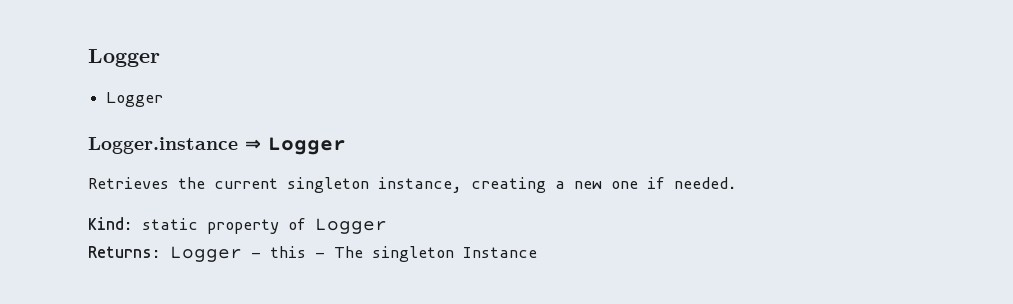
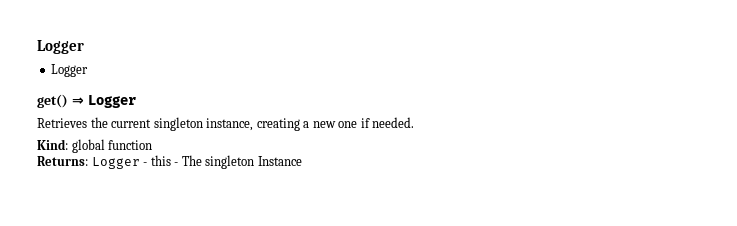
[88,137,238,154] Logger.instance -> [37,94,68,108] get()
[142,218,387,234] static property of Logger -> [71,139,153,153] global function

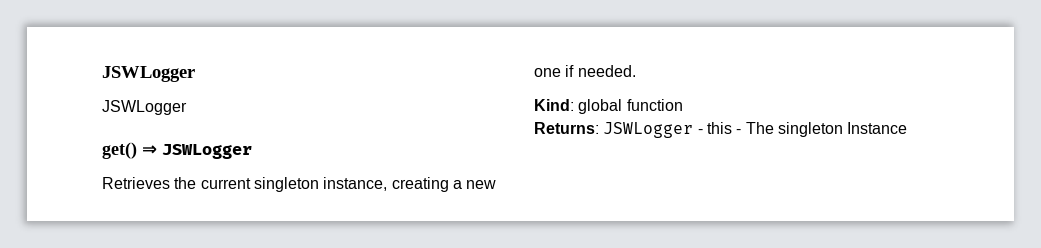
[37,40,84,54] [51,64,89,77] Logger // Logger -> [102,66,195,82] [102,100,187,115] JSWLogger // JSWLogger
[87,95,136,108] Logger -> [162,144,252,159] JSWLogger
[91,157,140,169] Logger -> [603,122,694,138] JSWLogger

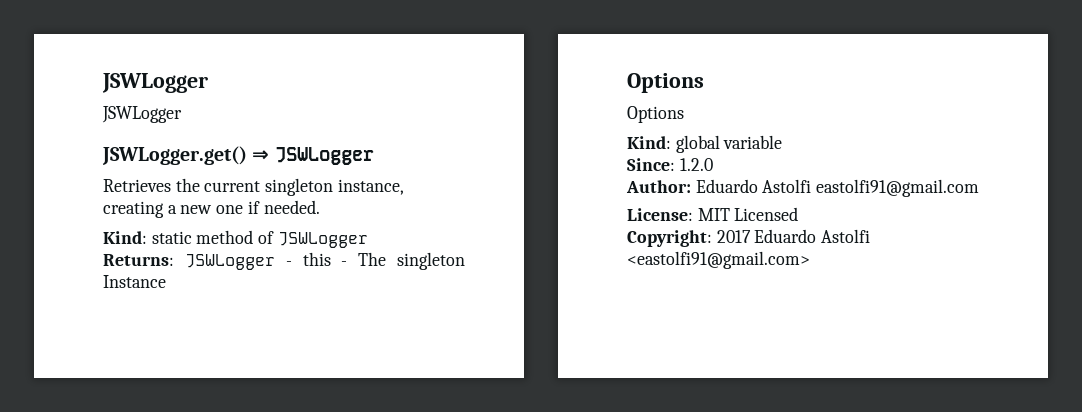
[102,142,137,159] get() -> [102,146,247,165] JSWLogger.get()
[578,99,683,114] global function -> [151,230,368,248] static method of JSWLogger
(908, 128) none -> [627,73,704,93] [627,106,684,123] [627,135,783,153] [627,158,713,171] [626,179,980,197] [627,207,799,221] [627,229,871,247] [627,251,810,269] // Options // Options // Kind: global variable // Since: 1.2.0 // Author: Eduardo Astolfi eastolfi91@gmail.com // License: MIT Licensed // Copyright: 2017 Eduardo Astolfi <eastolfi91@gmail.com>

